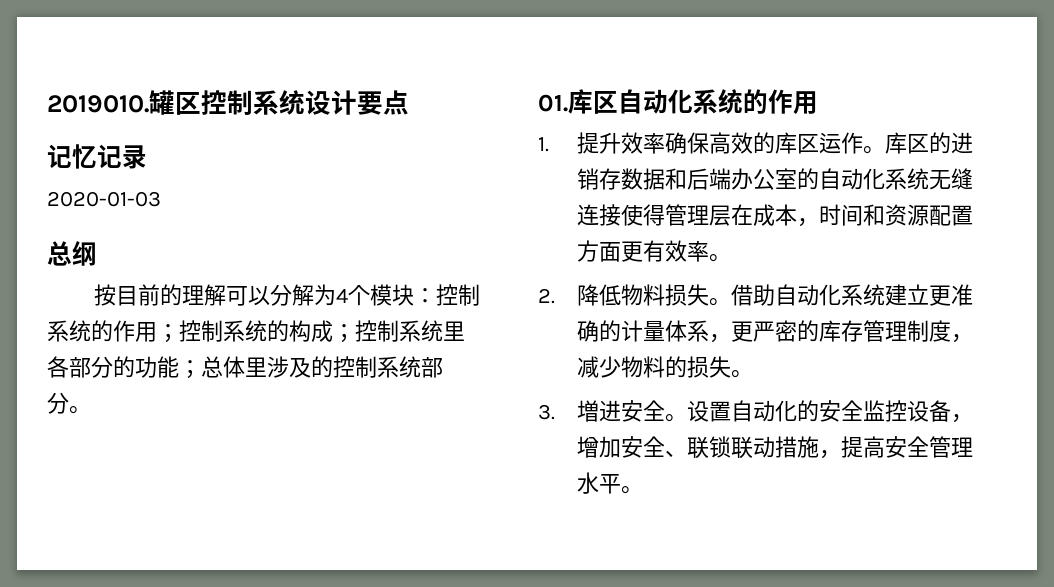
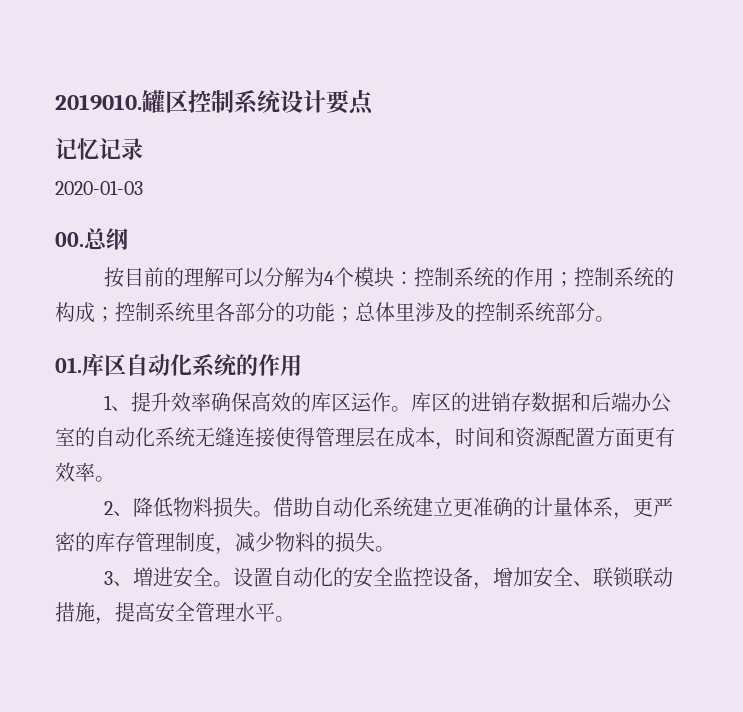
(161, 199) none -> [55,232,84,247] 00.
[538,137,549,152] 1. -> [104,395,132,411] 1、
[538,288,555,304] 2. -> [104,501,134,516] 2、
[538,404,555,420] 3. -> [104,571,134,586] 3、

